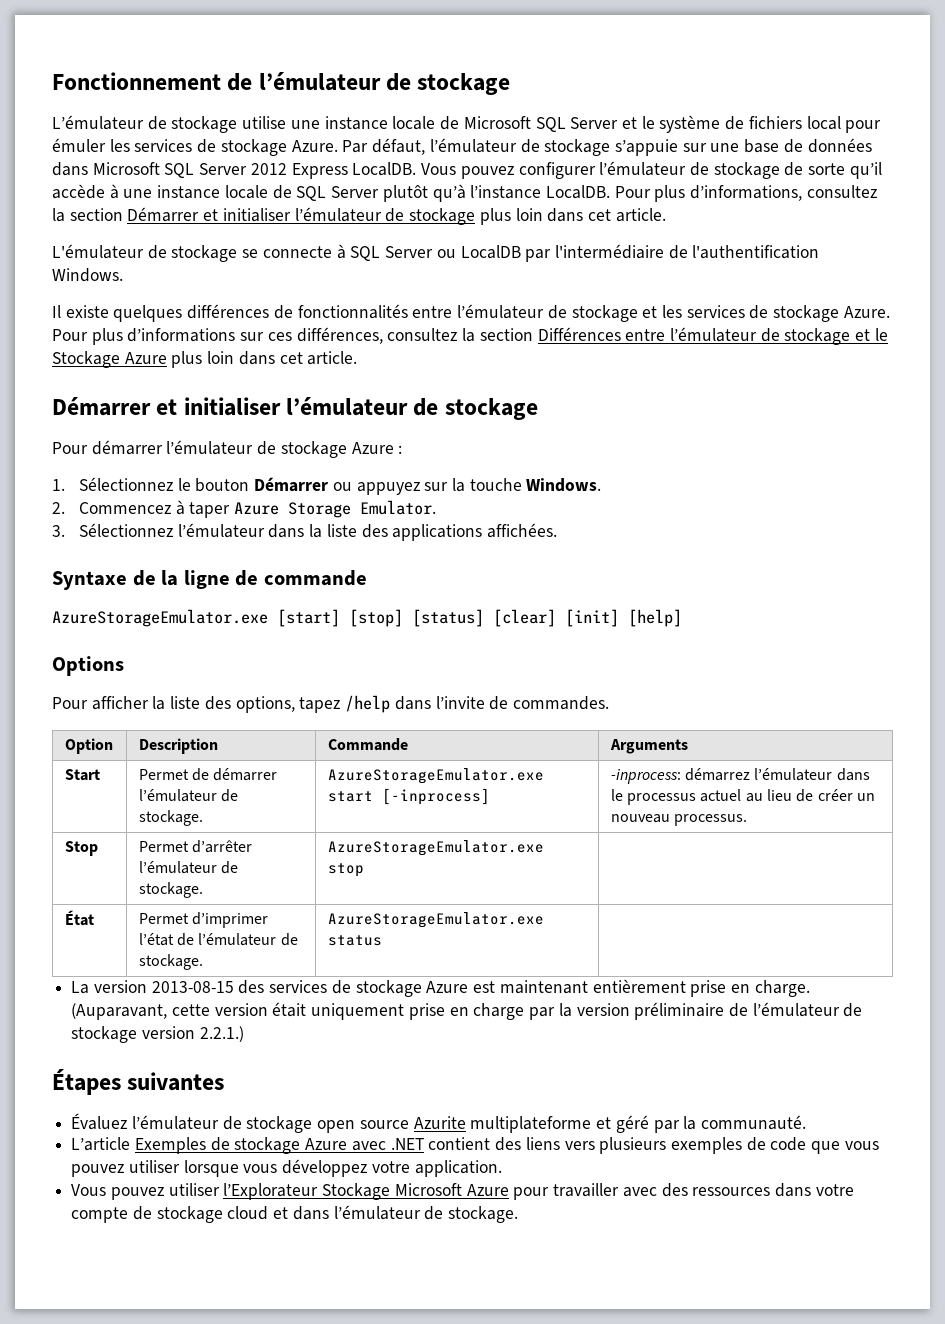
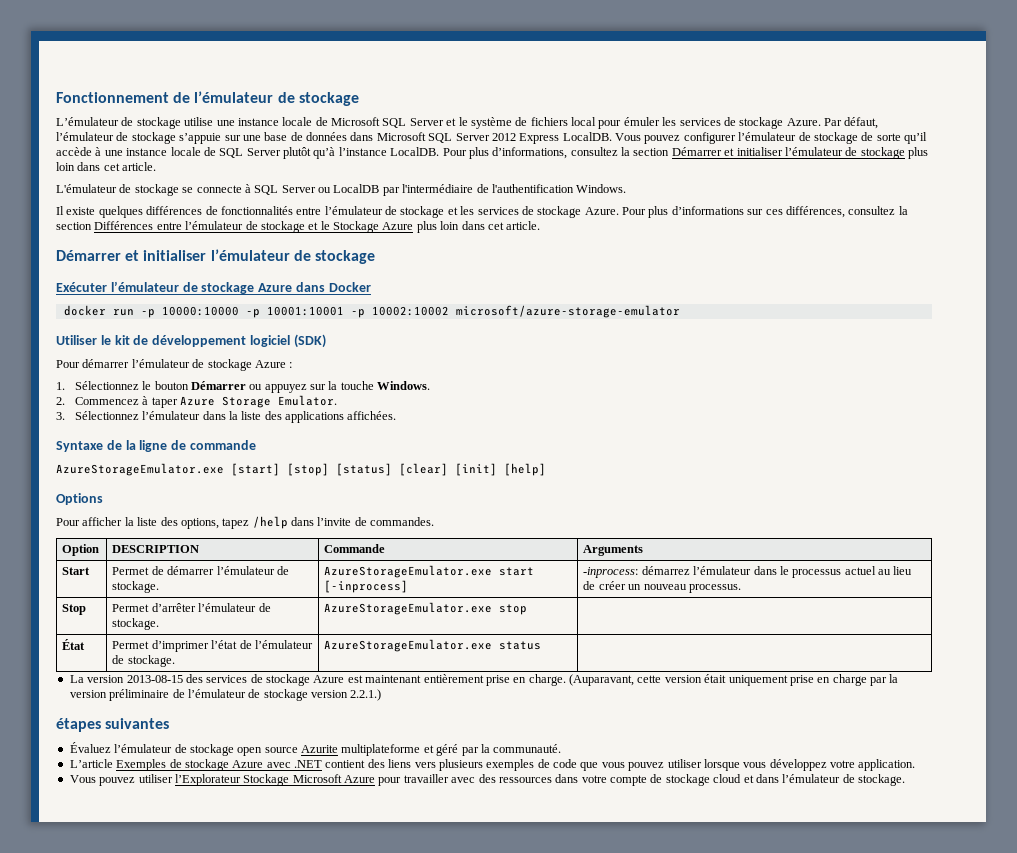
(538, 409) none -> [56,281,371,294] [63,305,680,318] [56,334,326,348] // Exécuter l’émulateur de stockage Azure dans Docker // docker run -p 10000:10000 -p 10001:10001 -p 10002:10002 microsoft/azure-storage-emulator // Utiliser le kit de développement logiciel (SDK)
[138,738,218,754] Description -> [112,545,200,553] DESCRIPTION
[52,1069,121,1095] Étapes -> [56,718,101,732] étapes

